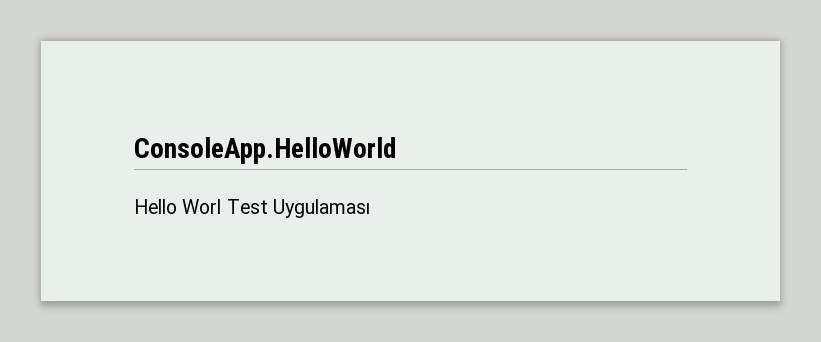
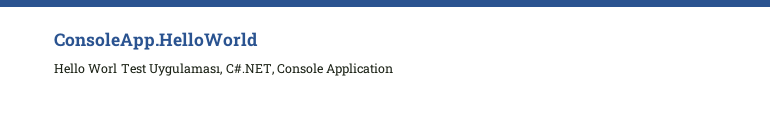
[272,199,370,218] Uygulaması -> [149,63,394,76] Uygulaması, C#.NET, Console Application

